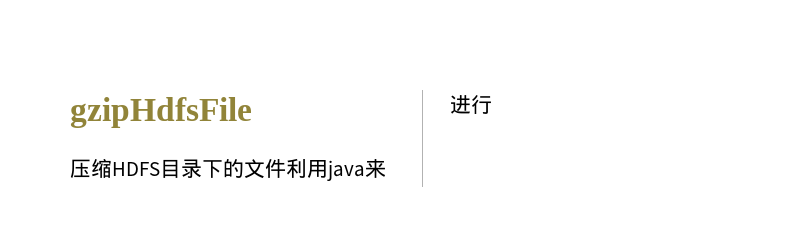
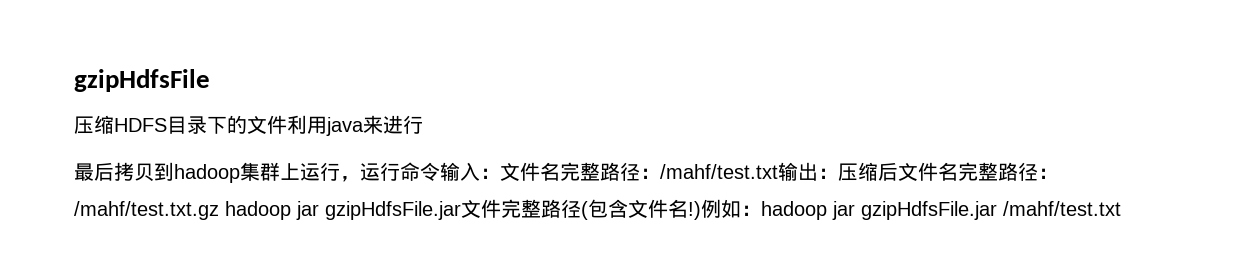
(492, 104) none -> [74,162,1058,183] [74,199,1121,220] // 最后拷贝到hadoop集群上运行，运行命令输入：文件名完整路径：/mahf/test.txt输出：压缩后文件名完整路径：/mahf/test.txt.gz hadoop jar gzipHdfsFile.jar文件完整路径(包含文件名!)例如：hadoop jar gzipHdfsFile.jar /mahf/test.txt

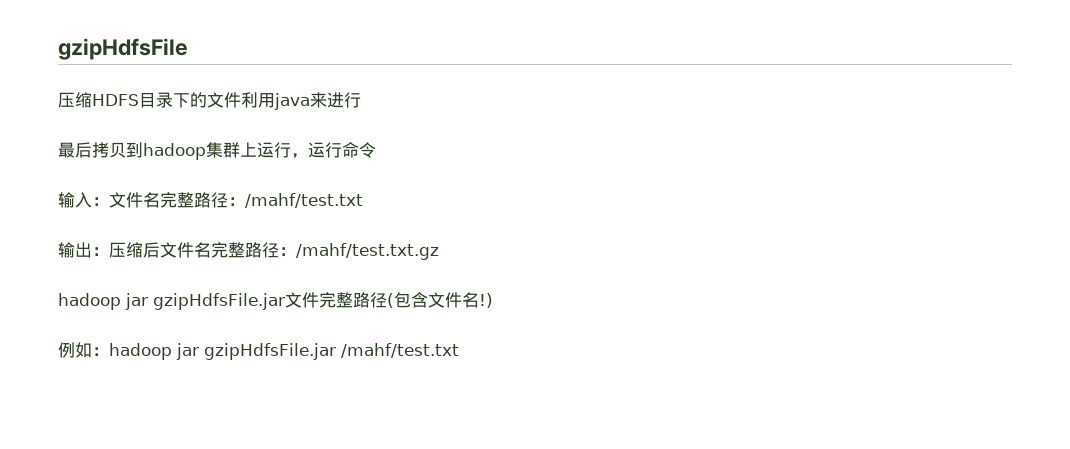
(440, 171) none -> (376, 150) //
(778, 171) none -> (363, 200) //
(219, 210) none -> (439, 251) //
(701, 210) none -> (493, 300) //

